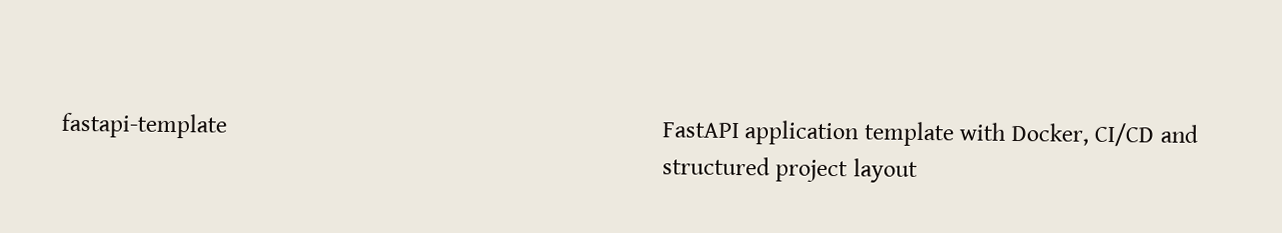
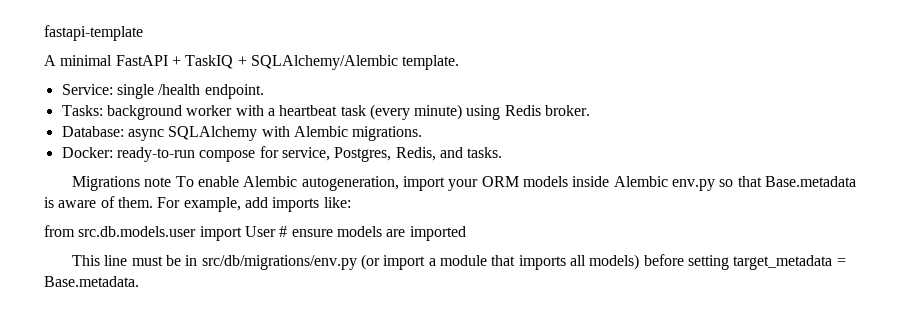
[662,120,1198,147] [662,156,918,183] FastAPI application template with Docker, CI/CD and structured project layout -> [44,55,460,70] [61,84,264,99] [61,104,591,120] [61,126,423,141] [61,146,503,162] [72,176,856,191] [44,196,351,212] [44,225,466,241] [72,254,846,270] [44,276,139,287] A minimal FastAPI + TaskIQ + SQLAlchemy/Alembic template. // Service: single /health endpoint. // Tasks: background worker with a heartbeat task (every minute) using Redis broker. // Database: async SQLAlchemy with Alembic migrations. // Docker: ready-to-run compose for service, Postgres, Redis, and tasks. // Migrations note To enable Alembic autogeneration, import your ORM models inside Alembic env.py so that Base.metadata is aware of them. For example, add imports like: // from src.db.models.user import User # ensure models are imported // This line must be in src/db/migrations/env.py (or import a module that imports all models) before setting target_metadata = Base.metadata.

